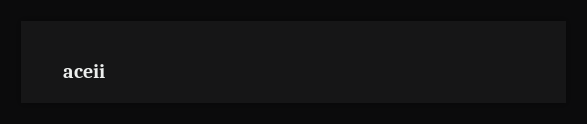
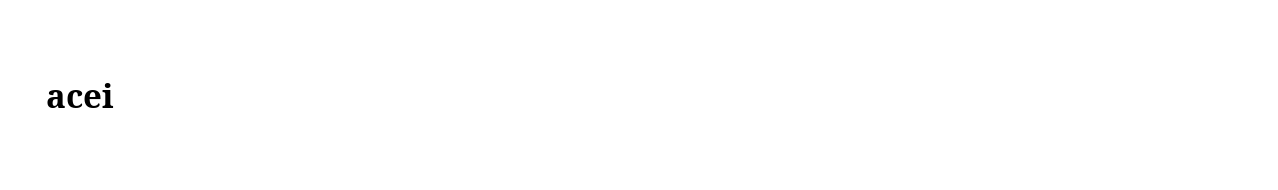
[63,64,105,78] aceii -> [46,83,114,108] acei

